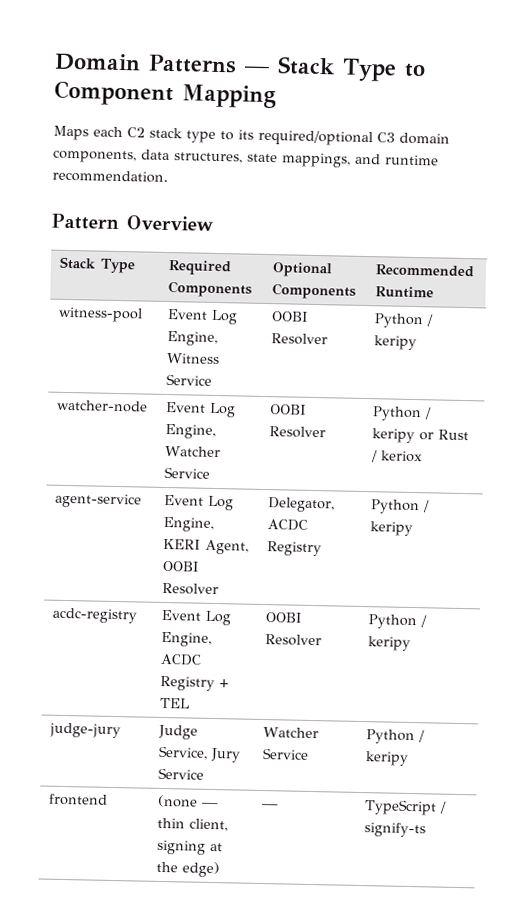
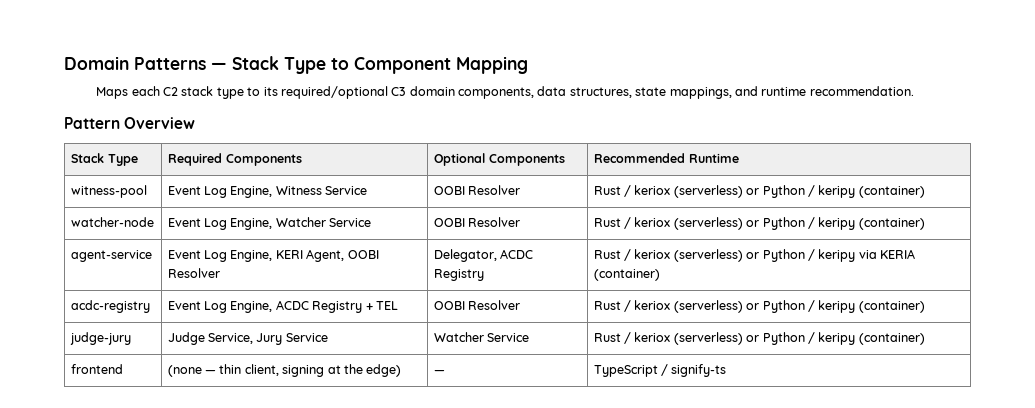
[374,313,435,329] [374,335,418,351] Python / keripy -> [593,185,925,198] Rust / keriox (serverless) or Python / keripy (container)
[372,406,433,422] [372,428,470,444] [371,450,424,463] Python / keripy or Rust / keriox -> [593,217,925,230] Rust / keriox (serverless) or Python / keripy (container)
[370,499,431,515] [370,521,414,537] Python / keripy -> [593,249,916,262] [593,269,660,281] Rust / keriox (serverless) or Python / keripy via KERIA (container)
[368,614,428,630] [368,636,412,651] Python / keripy -> [593,300,925,313] Rust / keriox (serverless) or Python / keripy (container)
[366,729,426,745] [365,751,410,766] Python / keripy -> [593,332,925,345] Rust / keriox (serverless) or Python / keripy (container)

